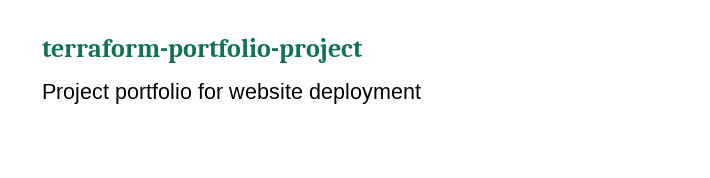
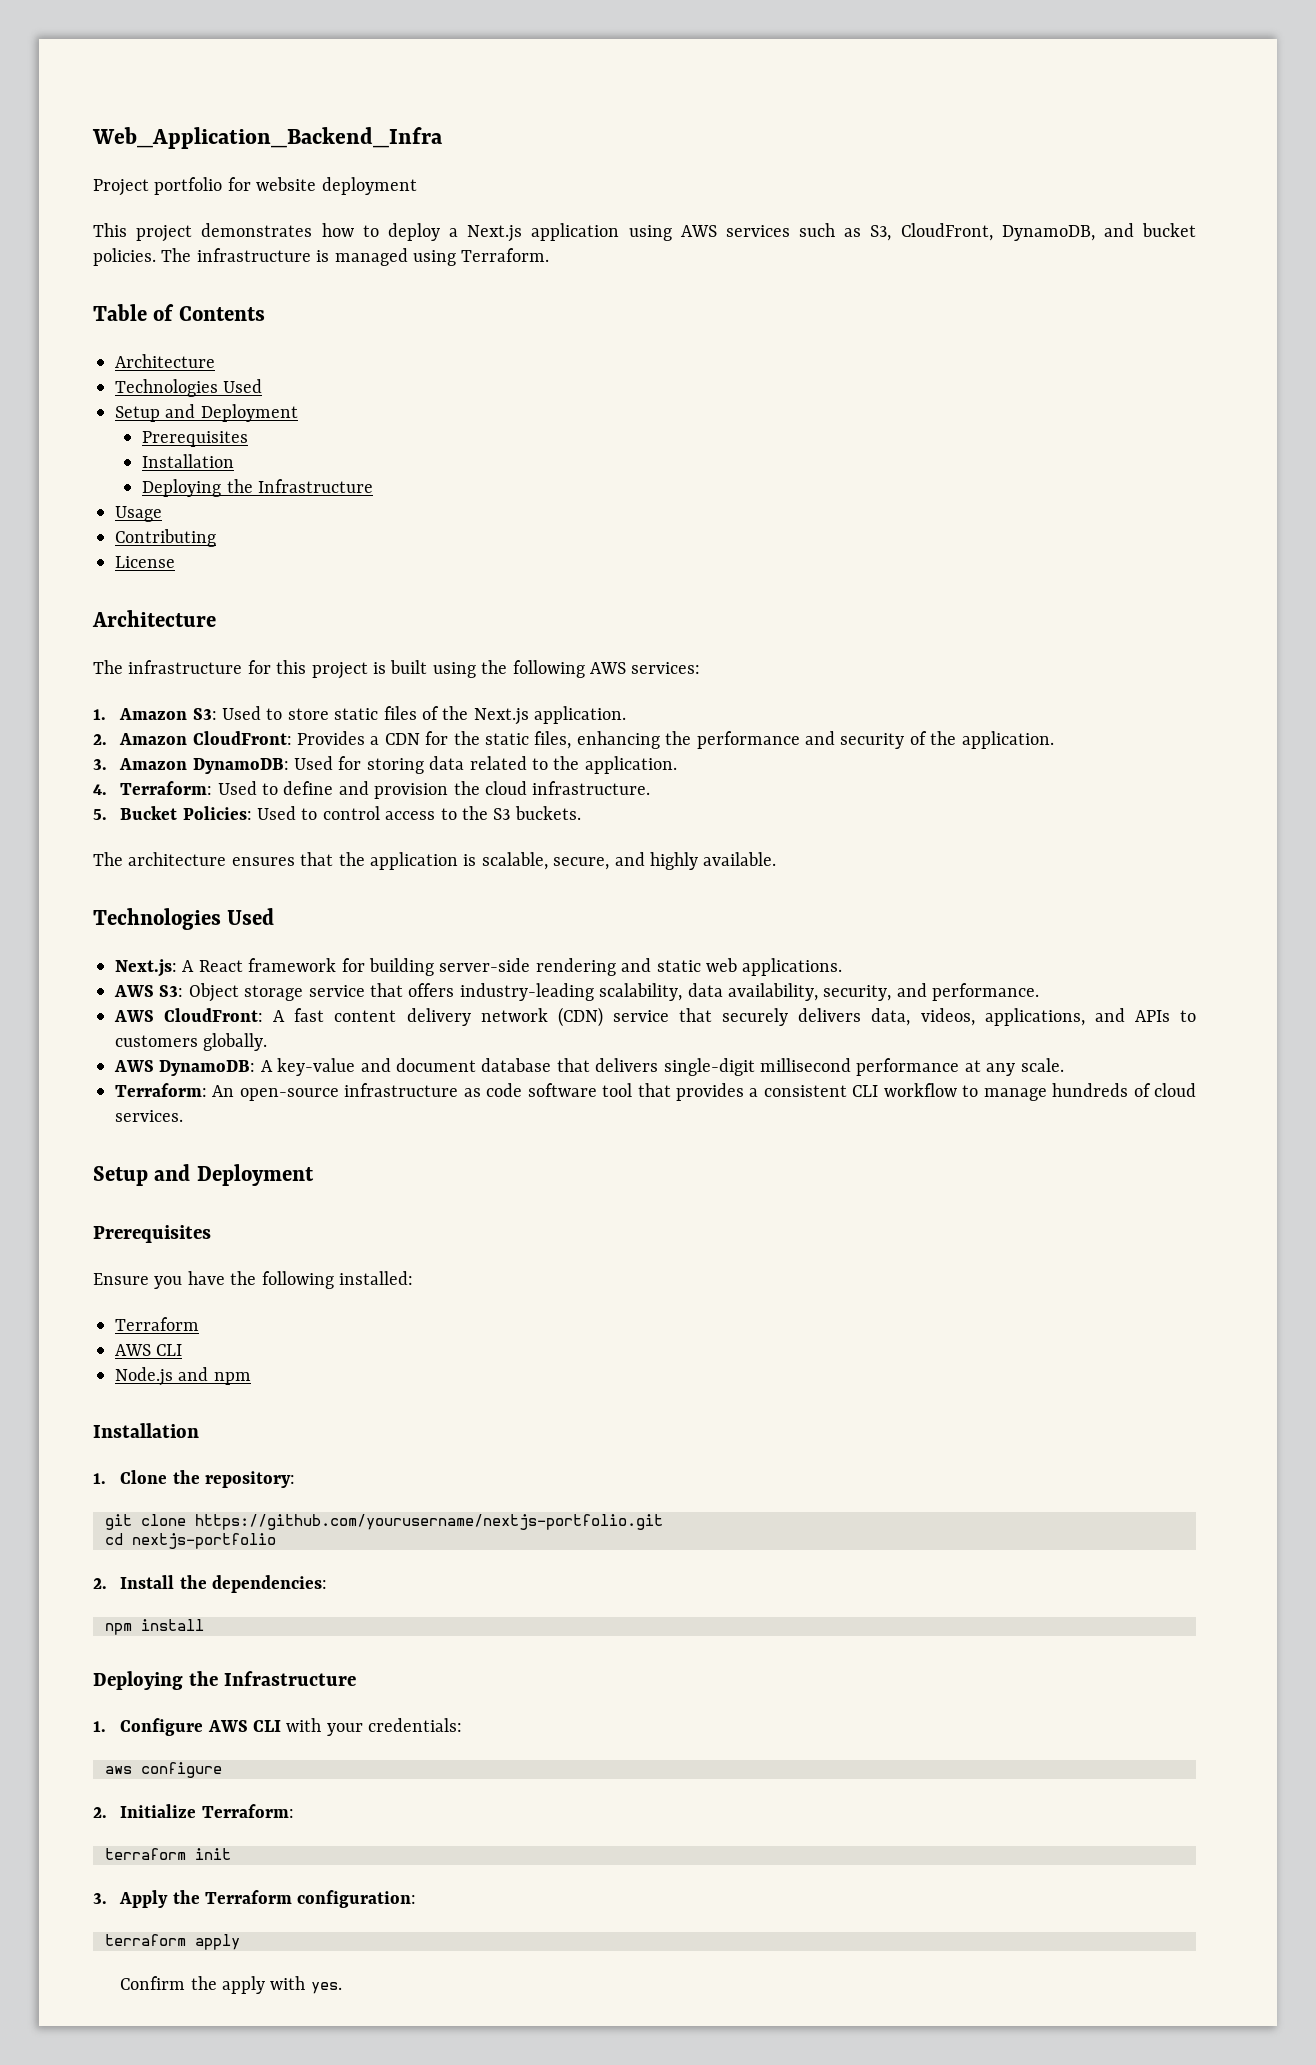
[42,38,363,63] terraform-portfolio-project -> [92,127,443,149] Web_Application_Backend_Infra
(421, 93) none -> [93,223,1196,242] [93,248,550,266] [93,304,265,321] [115,354,215,368] [115,379,263,397] [115,404,298,422] [142,431,249,447] [142,454,235,468] [142,479,374,497] [115,506,162,522] [115,529,216,547] [115,556,175,568] [92,610,216,627] [93,660,701,679] [93,706,627,725] [93,731,1054,749] [93,756,677,774] [93,781,651,799] [93,806,581,820] [93,852,777,870] [93,908,275,930] [115,958,843,977] [114,983,1040,1002] [114,1007,1196,1027] [115,1033,268,1051] [114,1058,1064,1076] [115,1083,1196,1101] [115,1110,183,1122] [93,1164,314,1186] [93,1225,211,1243] [93,1271,413,1289] [115,1317,199,1331] [115,1344,183,1356] [115,1367,251,1386] [93,1423,199,1438] [93,1470,296,1488] [105,1514,663,1530] [105,1533,276,1549] [93,1575,328,1593] [105,1619,204,1635] [93,1671,356,1690] [93,1718,463,1736] [105,1762,222,1778] [93,1804,294,1818] [105,1848,231,1860] [93,1890,417,1908] [105,1934,240,1950] [120,1976,342,1994] // This project demonstrates how to deploy a Next.js application using AWS services such as S3, CloudFront, DynamoDB, and bucket policies. The infrastructure is managed using Terraform. // Table of Contents // Architecture // Technologies Used // Setup and Deployment // Prerequisites // Installation // Deploying the Infrastructure // Usage // Contributing // License // Architecture // The infrastructure for this project is built using the following AWS services: // 1. Amazon S3: Used to store static files of the Next.js application. // 2. Amazon CloudFront: Provides a CDN for the static files, enhancing the performance and security of the application. // 3. Amazon DynamoDB: Used for storing data related to the application. // 4. Terraform: Used to define and provision the cloud infrastructure. // 5. Bucket Policies: Used to control access to the S3 buckets. // The architecture ensures that the application is scalable, secure, and highly available. // Technologies Used // Next.js: A React framework for building server-side rendering and static web applications. // AWS S3: Object storage service that offers industry-leading scalability, data availability, security, and performance. // AWS CloudFront: A fast content delivery network (CDN) service that securely delivers data, videos, applications, and APIs to customers globally. // AWS DynamoDB: A key-value and document database that delivers single-digit millisecond performance at any scale. // Terraform: An open-source infrastructure as code software tool that provides a consistent CLI workflow to manage hundreds of cloud services. // Setup and Deployment // Prerequisites // Ensure you have the following installed: // Terraform // AWS CLI // Node.js and npm // Installation // 1. Clone the repository: // git clone https://github.com/yourusername/nextjs-portfolio.git // cd nextjs-portfolio // 2. Install the dependencies: // npm install // Deploying the Infrastructure // 1. Configure AWS CLI with your credentials: // aws configure // 2. Initialize Terraform: // terraform init // 3. Apply the Terraform configuration: // terraform apply // Confirm the apply with yes.

